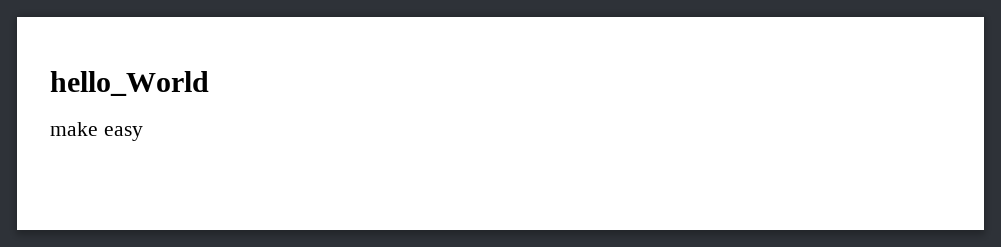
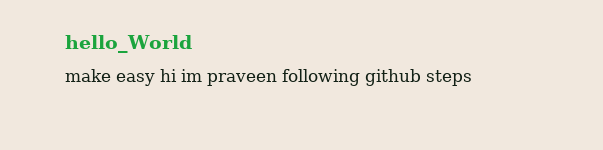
(143, 133) none -> [160,69,472,86] hi im praveen following github steps

